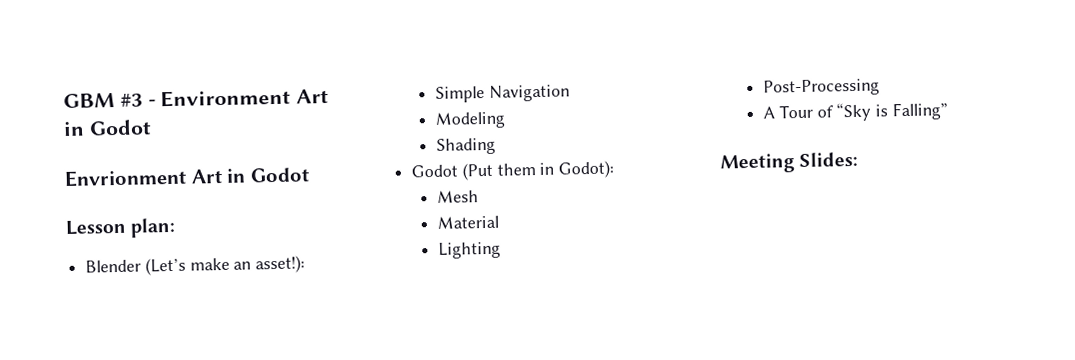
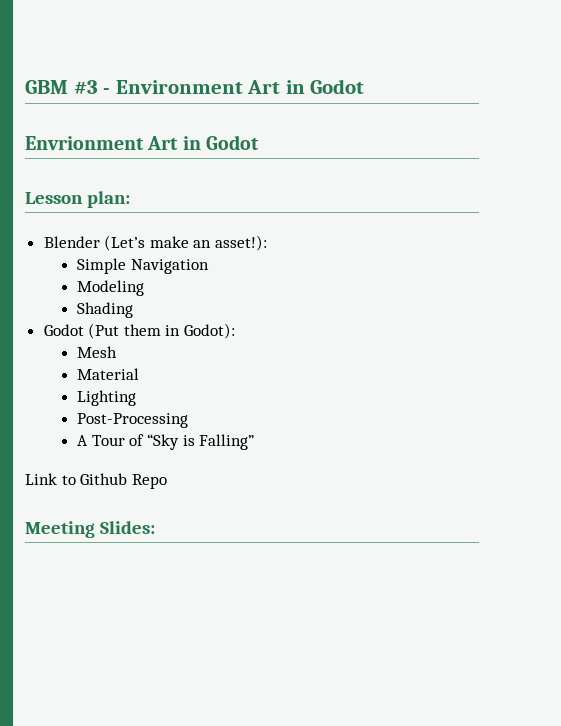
(948, 111) none -> [25,473,167,489] // Link to Github Repo

